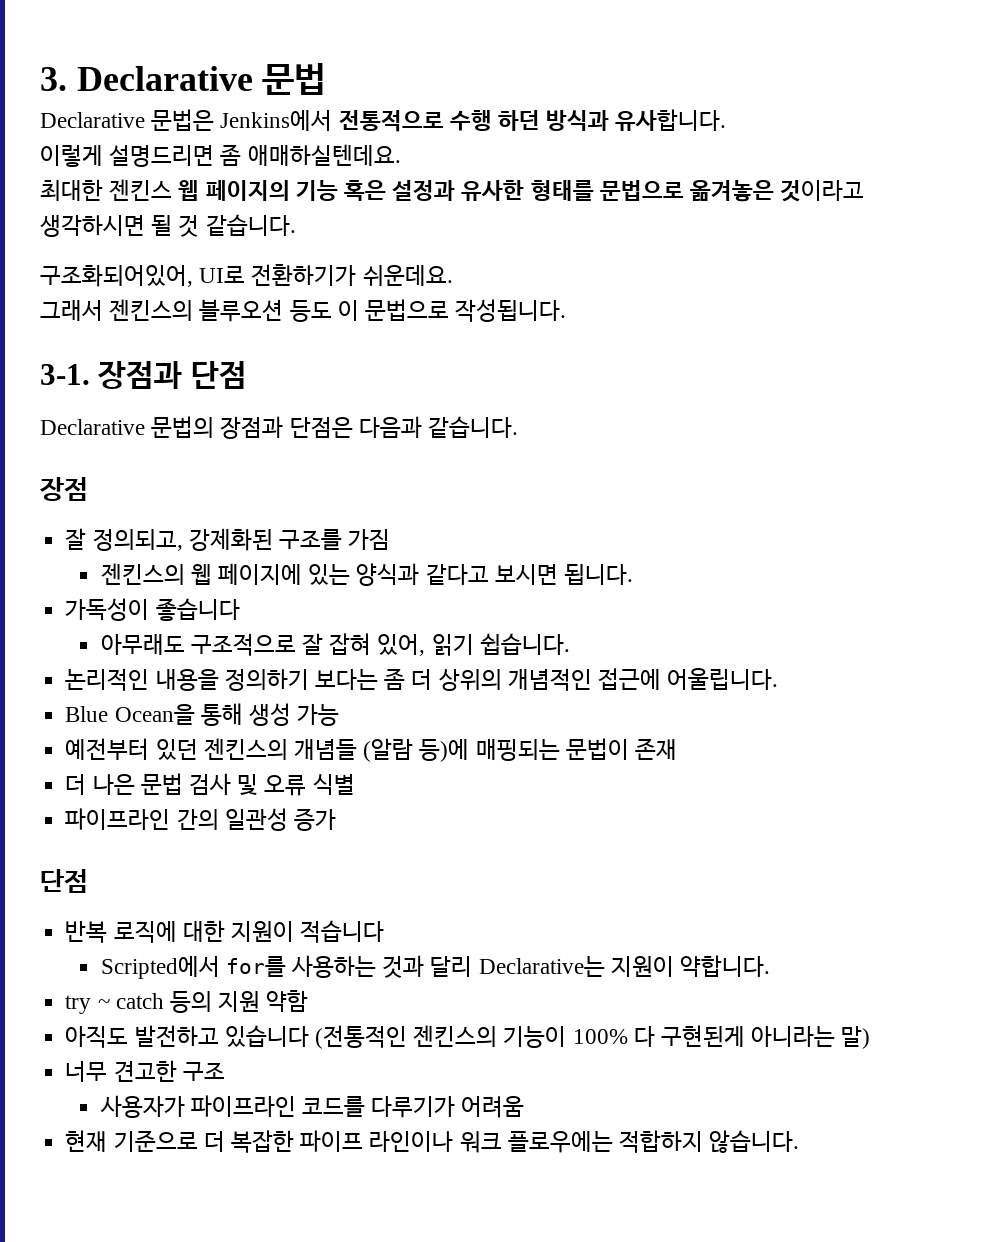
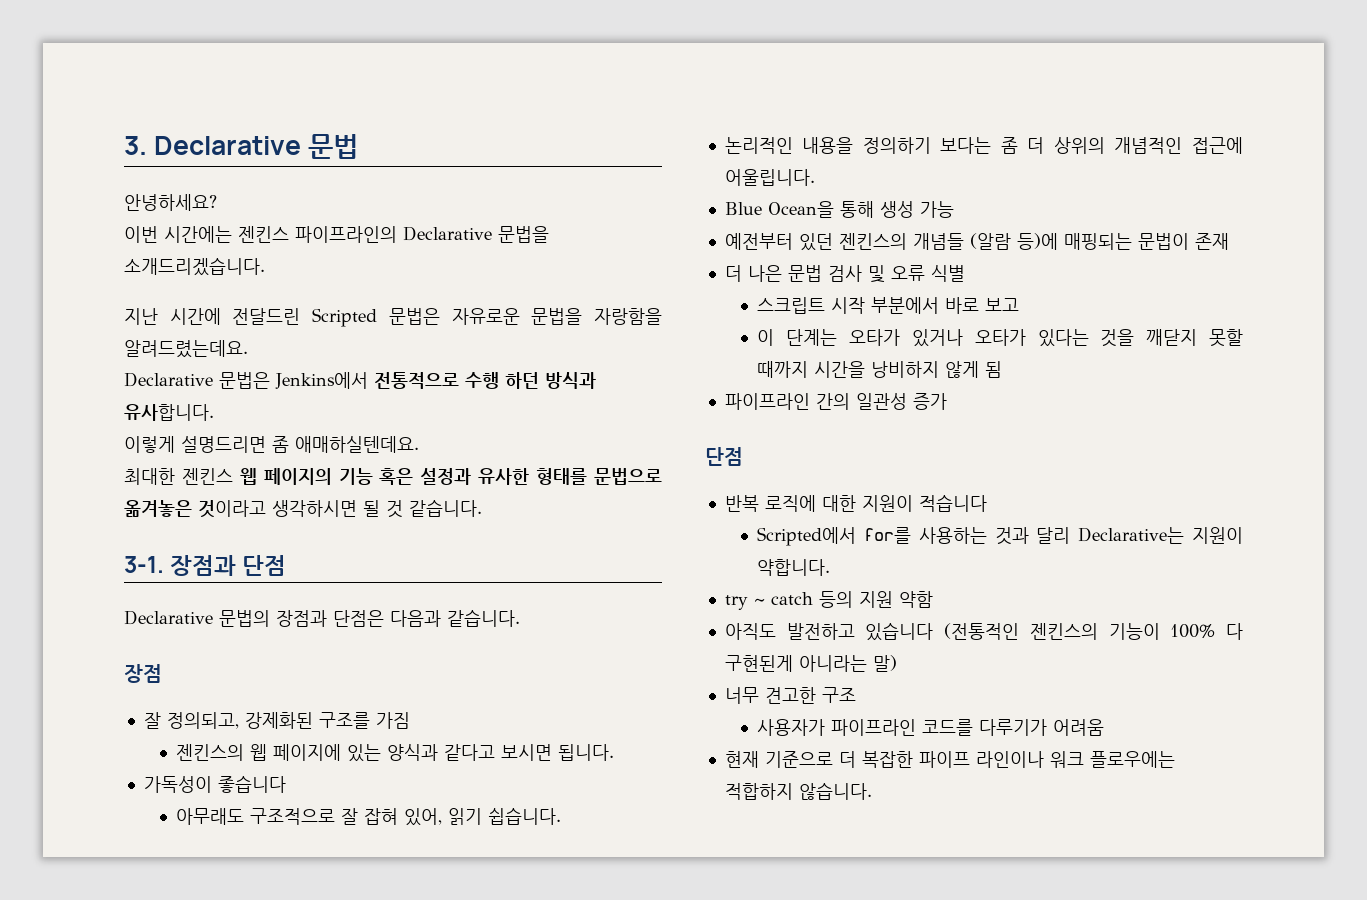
(327, 79) none -> [124,194,217,211] [124,226,549,243] [124,257,265,276] [124,308,662,327] [124,340,248,358] // 안녕하세요? // 이번 시간에는 젠킨스 파이프라인의 Declarative 문법을 소개드리겠습니다. // 지난 시간에 전달드린 Scripted 문법은 자유로운 문법을 자랑함을 알려드렸는데요.
[40,264,453,287] [40,299,567,322] // 구조화되어있어, UI로 전환하기가 쉬운데요. // 그래서 젠킨스의 블루오션 등도 이 문법으로 작성됩니다. -> (482, 508) none
(355, 784) none -> [757,297,1020,314] [757,329,1243,347] [757,361,1003,378] // 스크립트 시작 부분에서 바로 보고 // 이 단계는 오타가 있거나 오타가 있다는 것을 깨닫지 못할 때까지 시간을 낭비하지 않게 됨

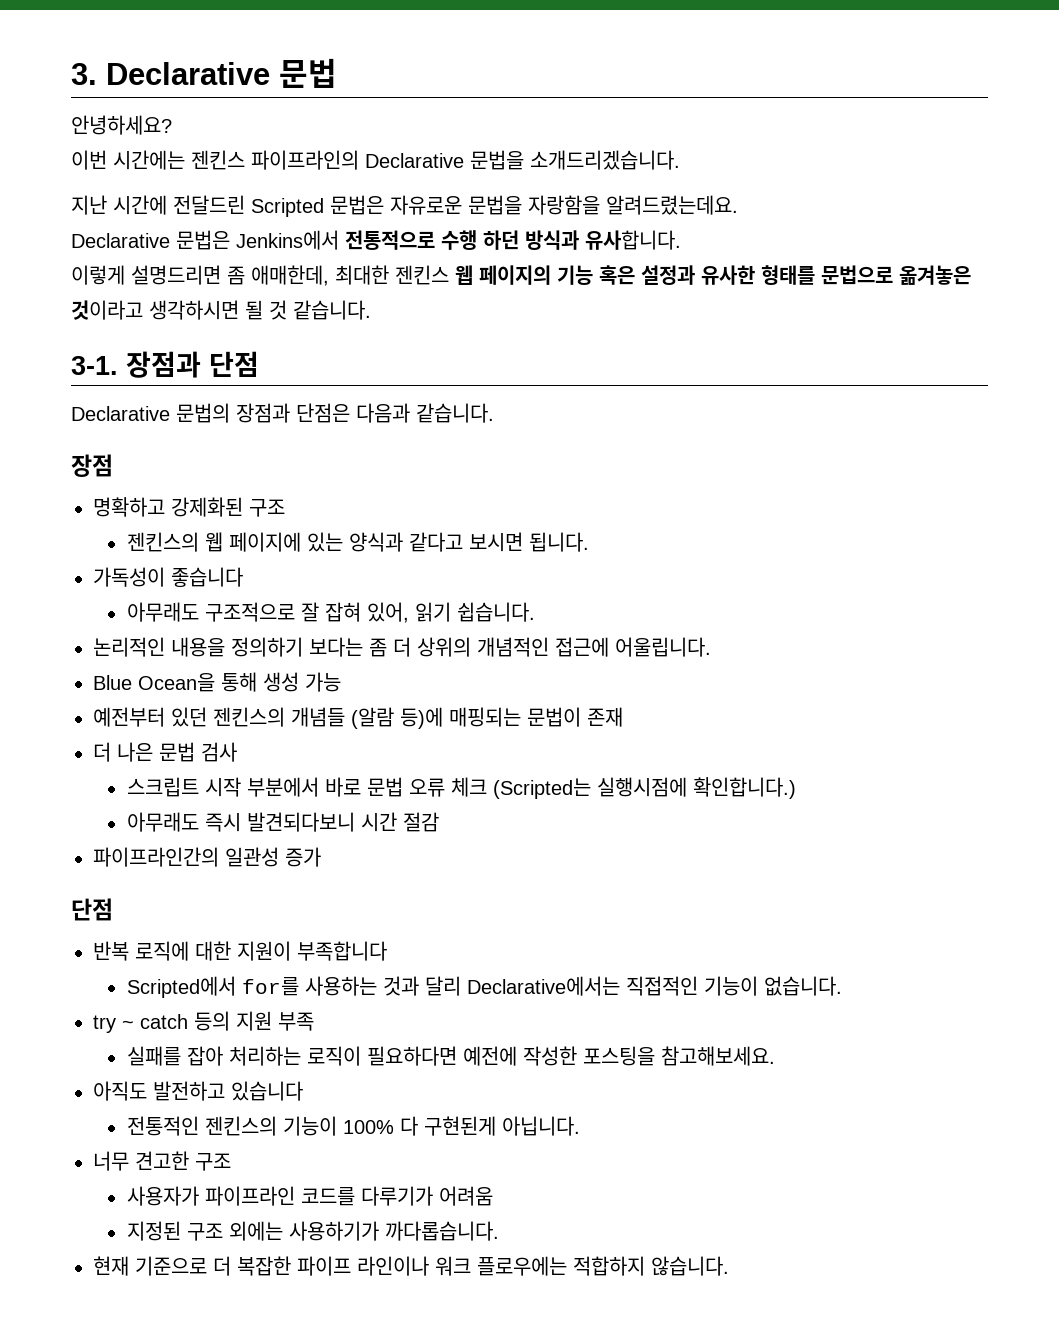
[295,436,419,453] 애매하실텐데요. // -> [251,265,329,286] 애매한데,
[143,712,410,729] 잘 정의되고, 강제화된 구조를 가짐 -> [93,497,285,517] 명확하고 강제화된 구조
[867,265,965,283] 및 오류 식별 -> (237, 752) none
[985,298,1020,311] [757,329,1243,347] [757,361,1003,378] [724,393,850,410] 보고 // 이 단계는 오타가 있거나 오타가 있다는 것을 깨닫지 못할 때까지 시간을 낭비하지 않게 됨 // 파이프라인 간의 -> [366,777,796,799] [126,812,439,832] [93,847,219,867] 문법 오류 체크 (Scripted는 실행시점에 확인합니다.) // 아무래도 즉시 발견되다보니 시간 절감 // 파이프라인간의
[918,494,987,512] 적습니다 -> [297,941,387,961] 부족합니다
[1078,527,1243,544] [757,559,831,576] Declarative는 지원이 약합니다. -> [466,976,842,996] Declarative에서는 직접적인 기능이 없습니다.
[898,591,933,608] 약함 -> [278,1012,314,1031] [126,1046,775,1066] 부족 // 실패를 잡아 처리하는 로직이 필요하다면 예전에 작성한 포스팅을 참고해보세요.
[944,623,1020,640] (전통적인 -> [126,1116,199,1136] // 전통적인
[798,655,897,672] 아니라는 말) -> [501,1116,580,1136] 아닙니다.
(1105, 727) none -> [126,1221,499,1241] // 지정된 구조 외에는 사용하기가 까다롭습니다.

